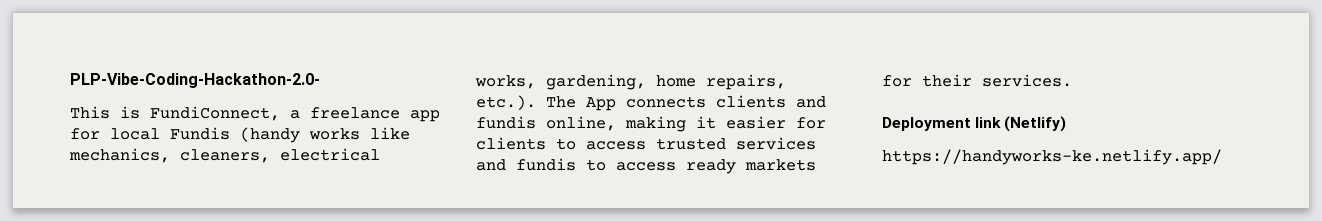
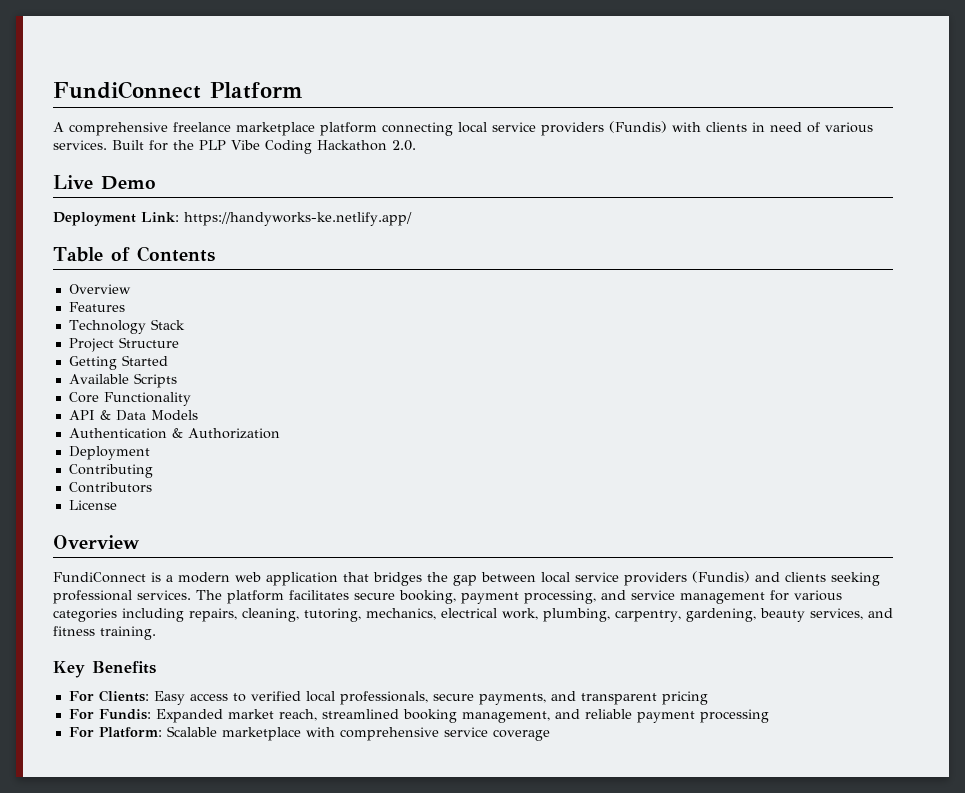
[70,73,320,88] [70,106,440,122] [70,127,410,143] [69,148,380,163] [475,74,786,90] [476,95,826,111] [476,116,826,132] [476,137,816,150] [476,158,816,174] [882,74,1072,87] [882,116,1067,132] [882,149,1222,165] PLP-Vibe-Coding-Hackathon-2.0- // This is FundiConnect, a freelance app for local Fundis (handy works like mechanics, cleaners, electrical works, gardening, home repairs, etc.). The App connects clients and fundis online, making it easier for clients to access trusted services and fundis to access ready markets for their services. // Deployment link (Netlify) // https://handyworks-ke.netlify.app/ -> [53,81,303,99] [53,121,873,136] [53,140,416,154] [53,175,156,190] [53,212,412,226] [53,246,215,262] [68,284,131,294] [68,302,125,312] [68,319,185,334] [68,337,179,352] [68,355,168,370] [68,373,177,388] [68,392,191,406] [68,410,198,421] [68,428,280,439] [68,446,150,460] [68,464,153,478] [68,482,152,493] [68,500,117,510] [53,535,140,549] [53,571,880,586] [53,590,842,604] [53,608,893,622] [53,626,156,640] [53,661,156,678] [68,690,708,705] [68,709,769,723] [68,726,550,741] FundiConnect Platform // A comprehensive freelance marketplace platform connecting local service providers (Fundis) with clients in need of various services. Built for the PLP Vibe Coding Hackathon 2.0. // Live Demo // Deployment Link: https://handyworks-ke.netlify.app/ // Table of Contents // Overview // Features // Technology Stack // Project Structure // Getting Started // Available Scripts // Core Functionality // API & Data Models // Authentication & Authorization // Deployment // Contributing // Contributors // License // Overview // FundiConnect is a modern web application that bridges the gap between local service providers (Fundis) and clients seeking professional services. The platform facilitates secure booking, payment processing, and service management for various categories including repairs, cleaning, tutoring, mechanics, electrical work, plumbing, carpentry, gardening, beauty services, and fitness training. // Key Benefits // For Clients: Easy access to verified local professionals, secure payments, and transparent pricing // For Fundis: Expanded market reach, streamlined booking management, and reliable payment processing // For Platform: Scalable marketplace with comprehensive service coverage

